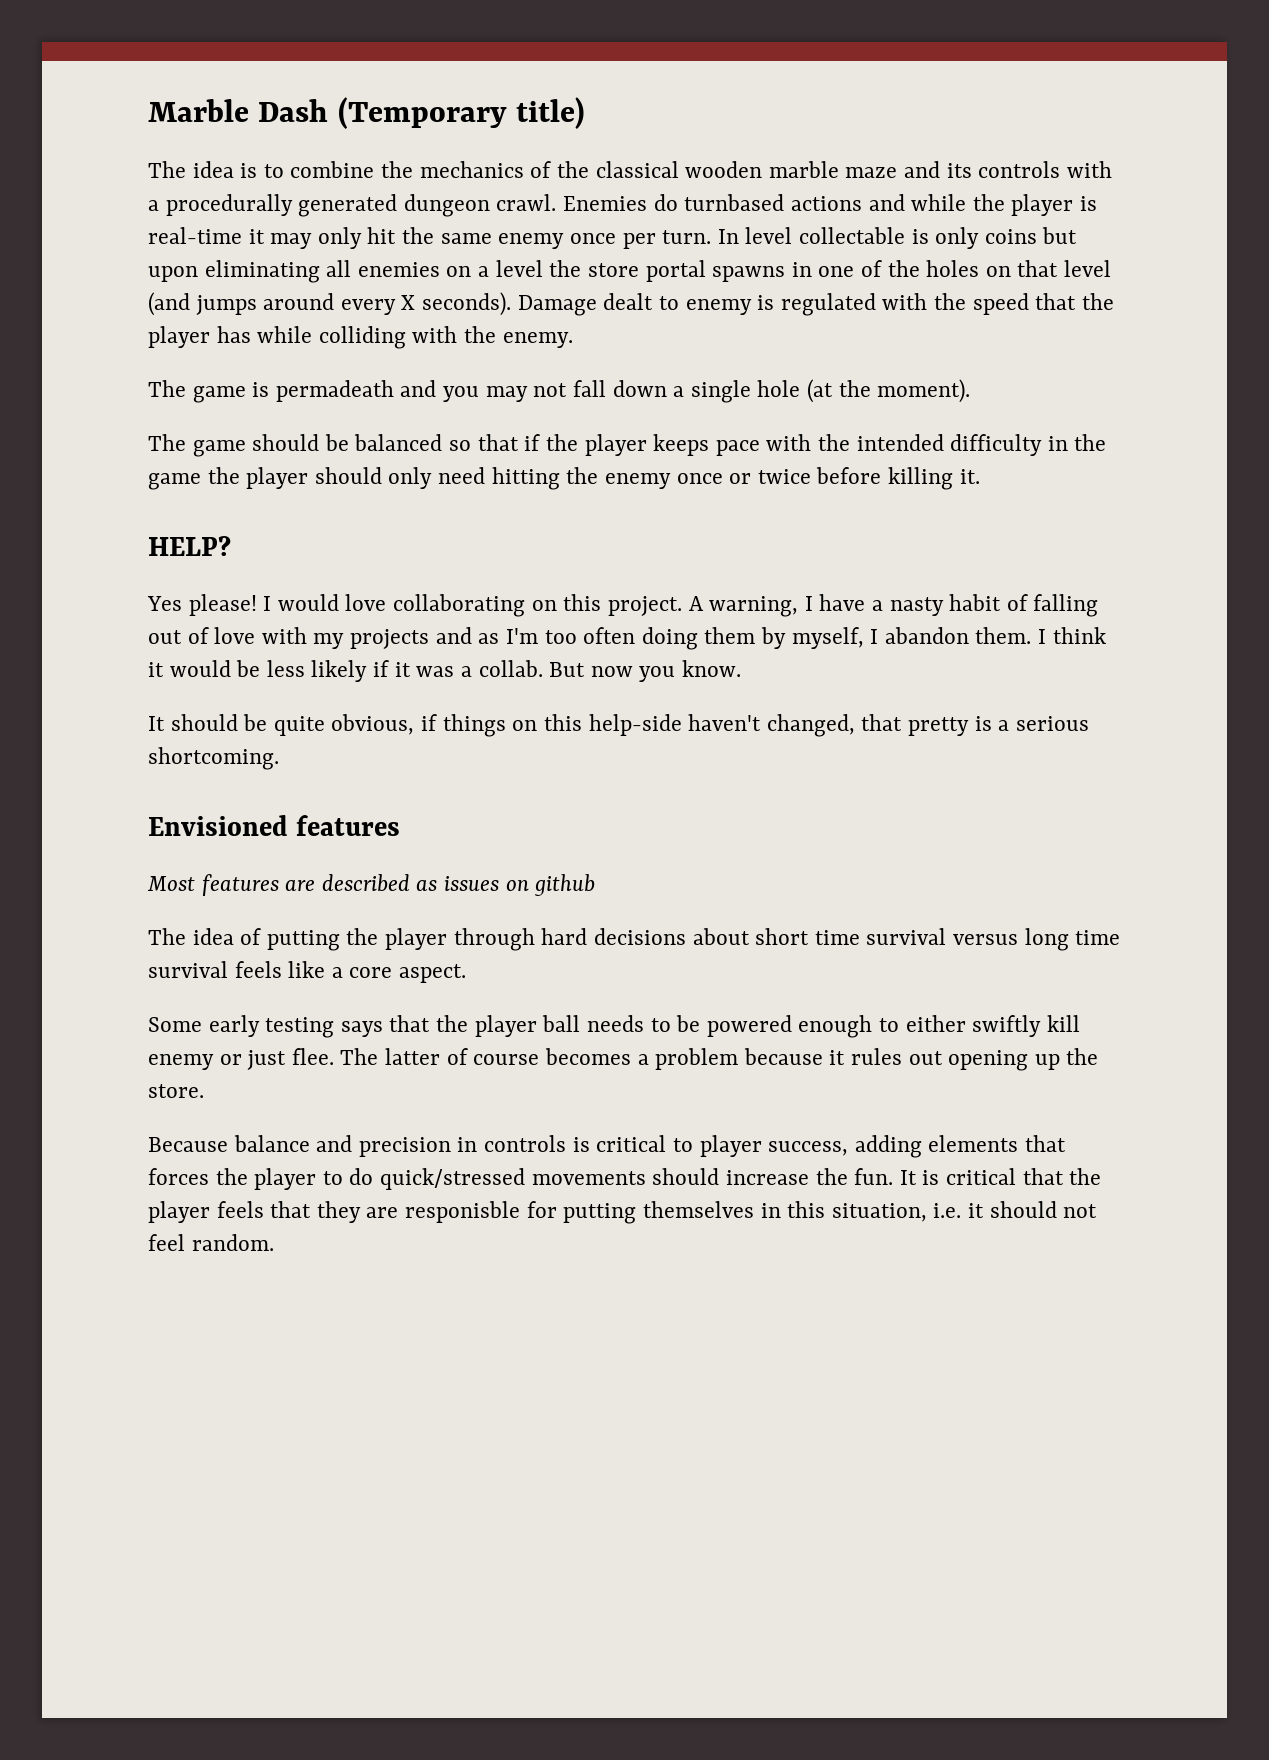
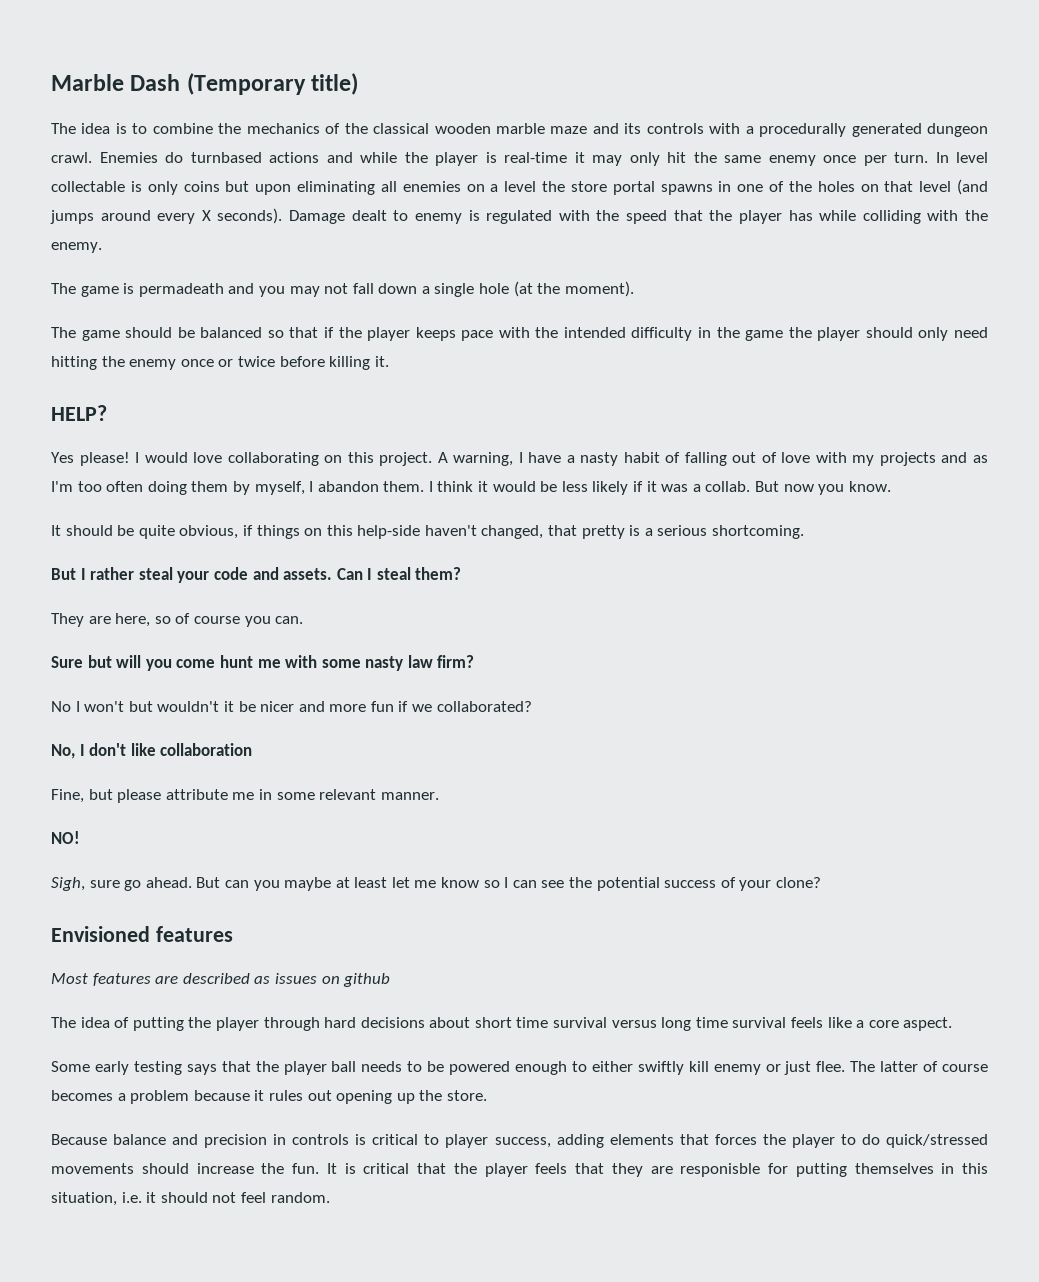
(279, 758) none -> [51,567,462,583] [51,613,304,627] [51,655,475,671] [51,701,532,712] [51,743,253,759] [51,789,439,803] [51,831,80,844] [51,877,821,891] // But I rather steal your code and assets. Can I steal them? // They are here, so of course you can. // Sure but will you come hunt me with some nasty law firm? // No I won't but wouldn't it be nicer and more fun if we collaborated? // No, I don't like collaboration // Fine, but please attribute me in some relevant manner. // NO! // Sigh, sure go ahead. But can you maybe at least let me know so I can see the potential success of your clone?

